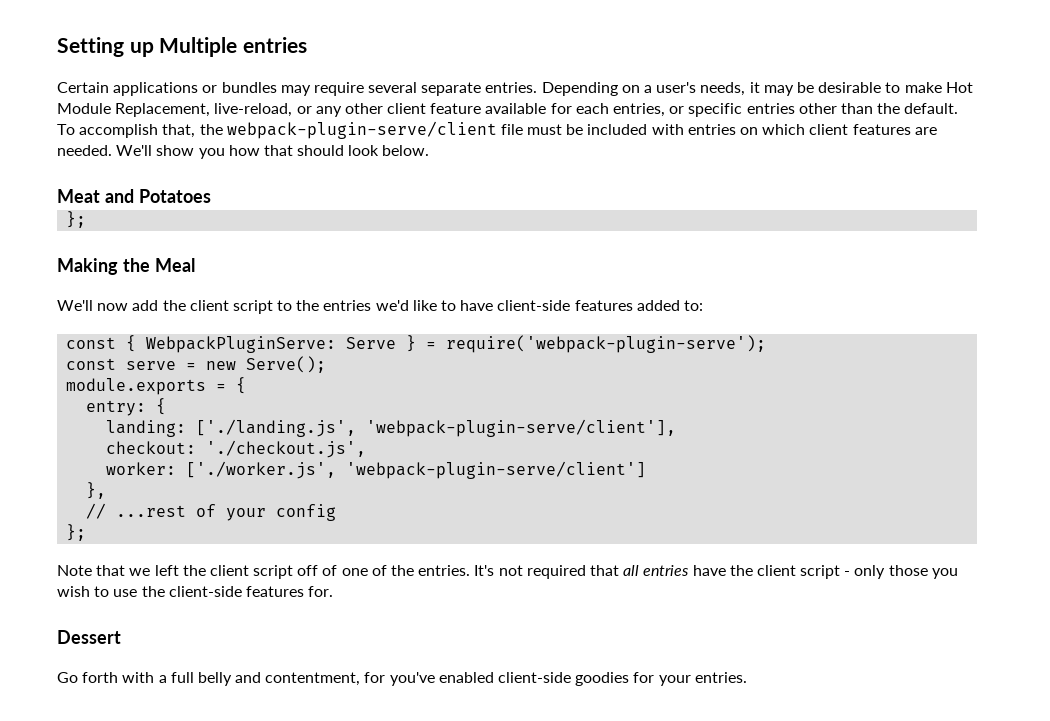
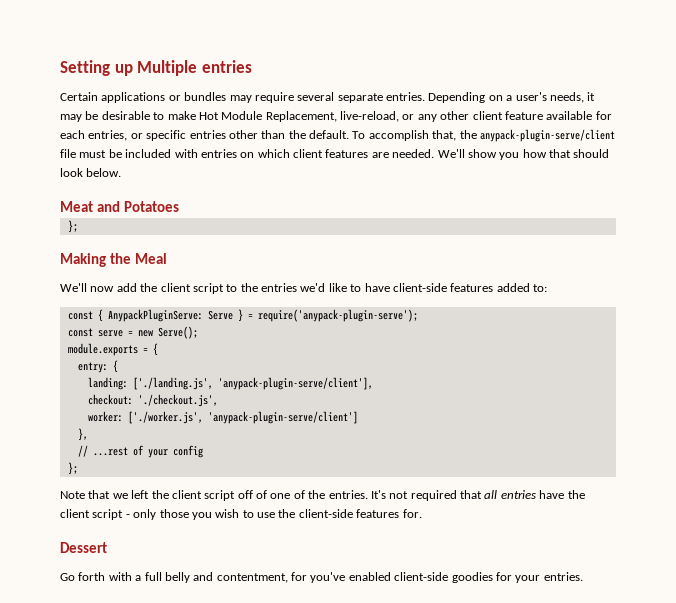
[226,121,497,139] webpack-plugin-serve/client -> [479,129,615,142] anypack-plugin-serve/client
[146,336,337,353] WebpackPluginServe: -> [107,309,203,322] AnypackPluginServe:
[446,335,767,353] require('webpack-plugin-serve'); -> [257,309,418,322] require('anypack-plugin-serve');
[366,419,677,437] 'webpack-plugin-serve/client'], -> [217,377,373,390] 'anypack-plugin-serve/client'],
[346,461,647,479] 'webpack-plugin-serve/client'] -> [207,411,358,424] 'anypack-plugin-serve/client']

